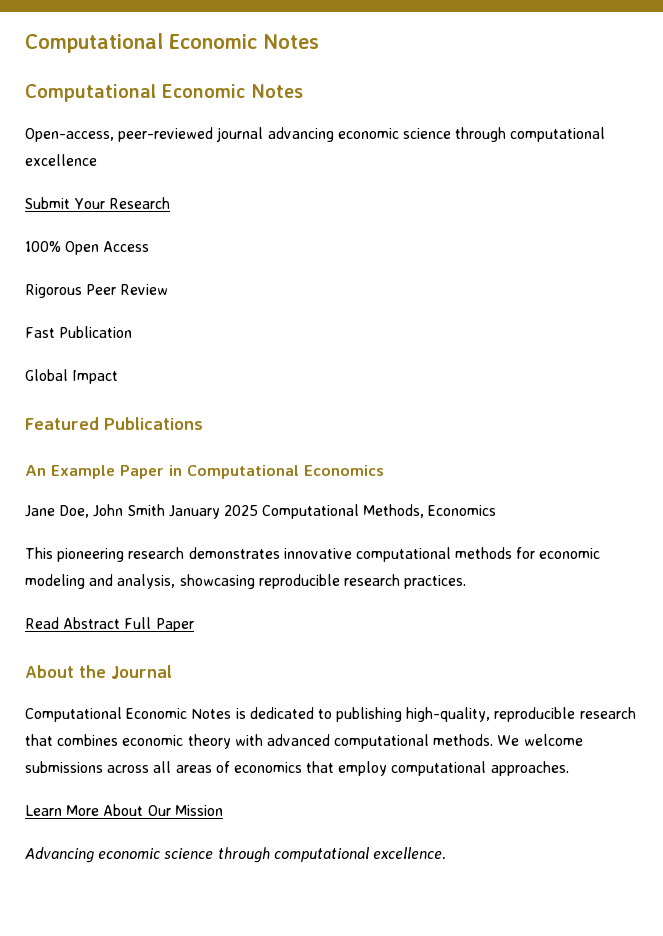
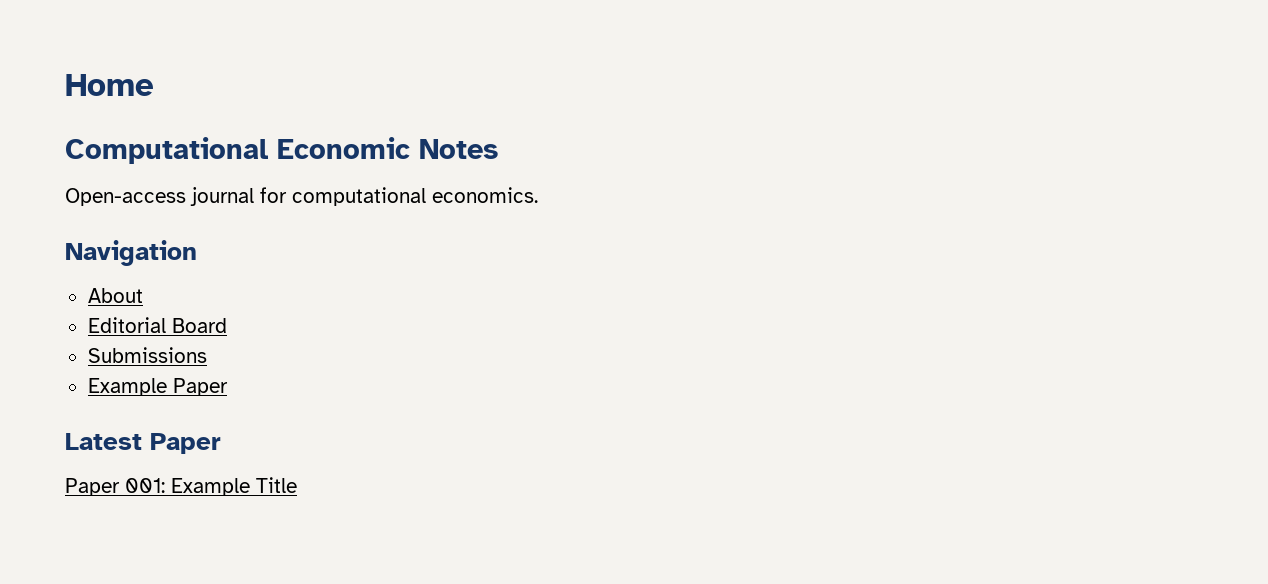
[25,33,319,53] [25,84,303,102] [25,127,606,142] [25,154,97,166] [25,197,171,209] [25,241,150,255] [25,284,169,298] [25,326,133,338] [25,369,119,384] [25,417,203,430] [25,465,384,479] [25,504,497,519] [25,547,601,562] [25,574,467,589] [25,617,194,632] [25,665,172,679] [25,707,636,722] [25,734,583,749] [25,761,569,776] [25,804,223,816] [25,847,446,863] Computational Economic Notes // Computational Economic Notes // Open-access, peer-reviewed journal advancing economic science through computational excellence // Submit Your Research // 100% Open Access // Rigorous Peer Review // Fast Publication // Global Impact // Featured Publications // An Example Paper in Computational Economics // Jane Doe, John Smith January 2025 Computational Methods, Economics // This pioneering research demonstrates innovative computational methods for economic modeling and analysis, showcasing reproducible research practices. // Read Abstract Full Paper // About the Journal // Computational Economic Notes is dedicated to publishing high-quality, reproducible research that combines economic theory with advanced computational methods. We welcome submissions across all areas of economics that employ computational approaches. // Learn More About Our Mission // Advancing economic science through computational excellence. -> [65,74,154,96] [65,137,498,164] [65,187,538,206] [65,240,197,266] [87,288,143,303] [87,317,227,333] [87,347,207,363] [87,378,228,396] [65,433,221,454] [65,477,297,496] Home // Computational Economic Notes // Open-access journal for computational economics. // Navigation // About // Editorial Board // Submissions // Example Paper // Latest Paper // Paper 001: Example Title

